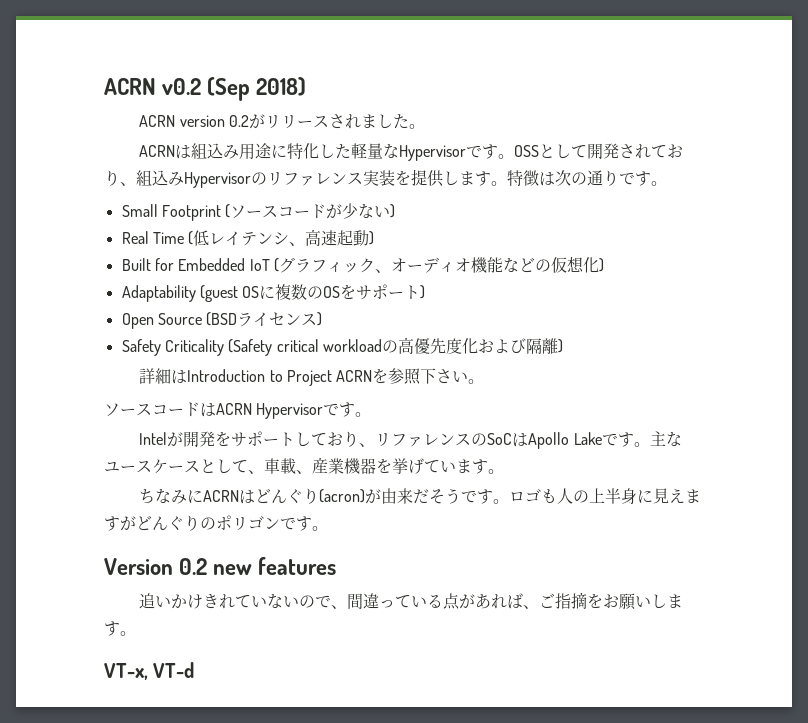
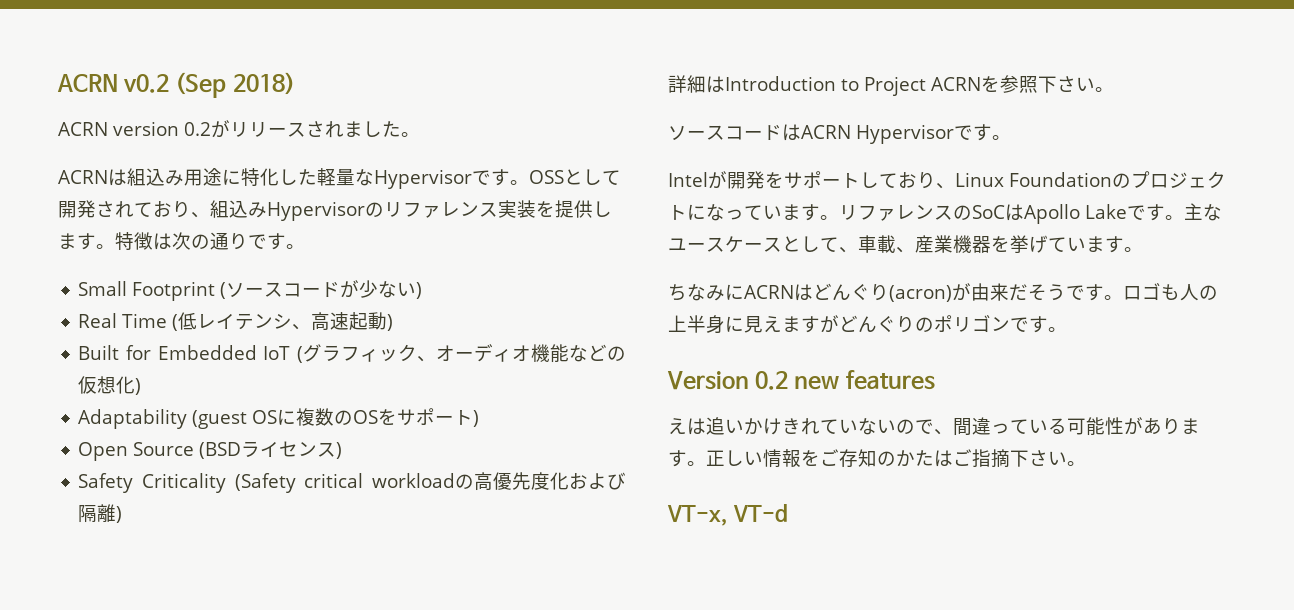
(376, 445) none -> [955,171,1226,189] [668,204,839,221] Linux Foundationのプロジェクトになっています。
(337, 566) none -> [668,418,706,435] えは
[443,592,684,610] [104,621,120,636] 点があれば、ご指摘をお願いします -> [1067,417,1200,436] [668,449,1067,468] 可能性があります。正しい情報をご存知のかたはご指摘下さい

